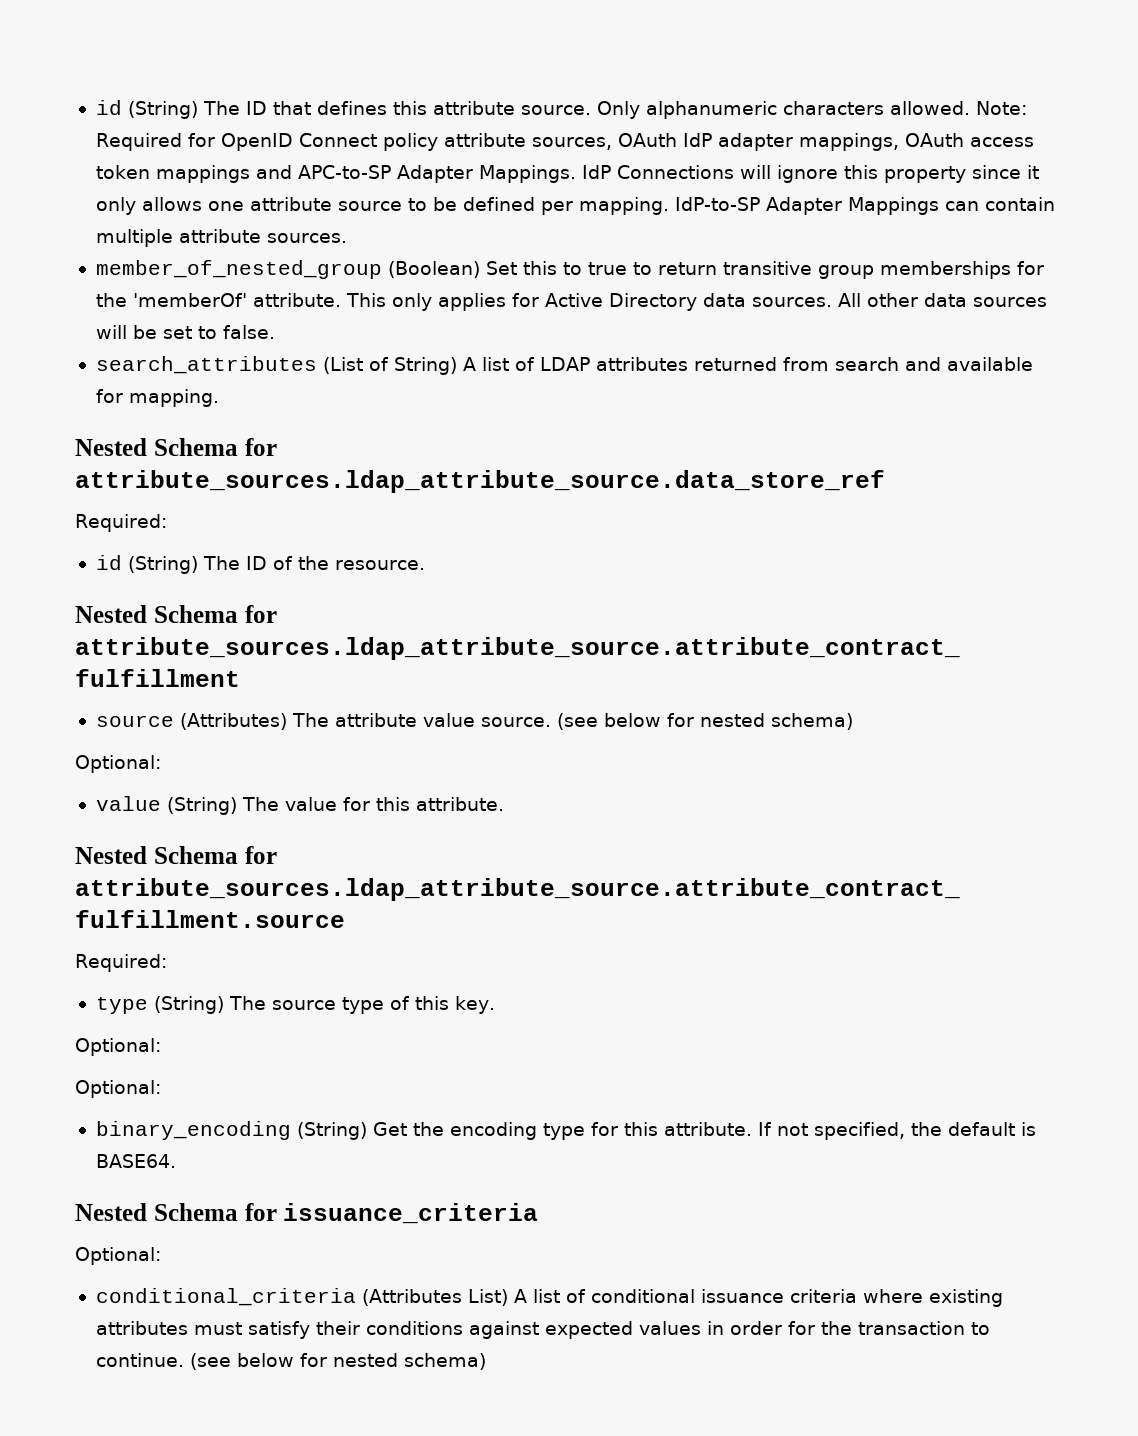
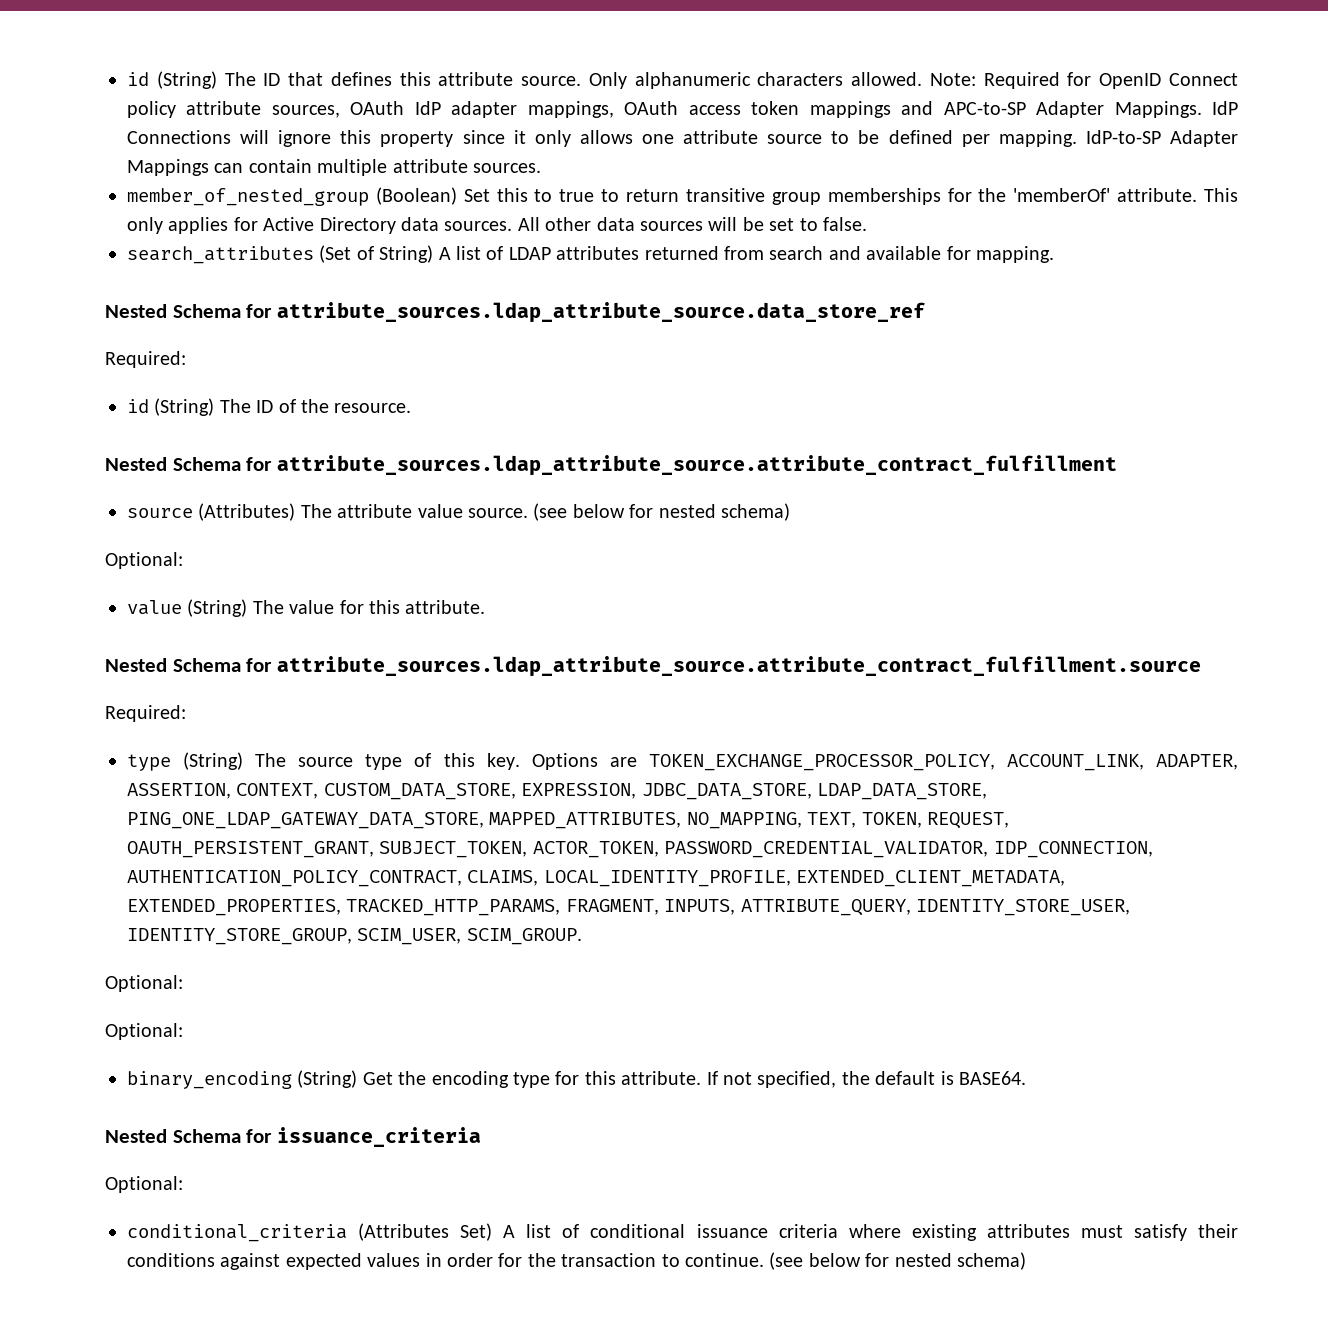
[322,357,363,374] (List -> [319,245,352,263] (Set
(495, 1005) none -> [531,753,1238,771] [127,783,987,800] [127,812,1009,829] [127,841,1153,858] [127,870,1066,887] [127,899,1130,916] [127,928,582,945] Options are TOKEN_EXCHANGE_PROCESSOR_POLICY, ACCOUNT_LINK, ADAPTER, ASSERTION, CONTEXT, CUSTOM_DATA_STORE, EXPRESSION, JDBC_DATA_STORE, LDAP_DATA_STORE, PING_ONE_LDAP_GATEWAY_DATA_STORE, MAPPED_ATTRIBUTES, NO_MAPPING, TEXT, TOKEN, REQUEST, OAUTH_PERSISTENT_GRANT, SUBJECT_TOKEN, ACTOR_TOKEN, PASSWORD_CREDENTIAL_VALIDATOR, IDP_CONNECTION, AUTHENTICATION_POLICY_CONTRACT, CLAIMS, LOCAL_IDENTITY_PROFILE, EXTENDED_CLIENT_METADATA, EXTENDED_PROPERTIES, TRACKED_HTTP_PARAMS, FRAGMENT, INPUTS, ATTRIBUTE_QUERY, IDENTITY_STORE_USER, IDENTITY_STORE_GROUP, SCIM_USER, SCIM_GROUP.
[467,1289,508,1306] List) -> [460,1223,493,1241] Set)

